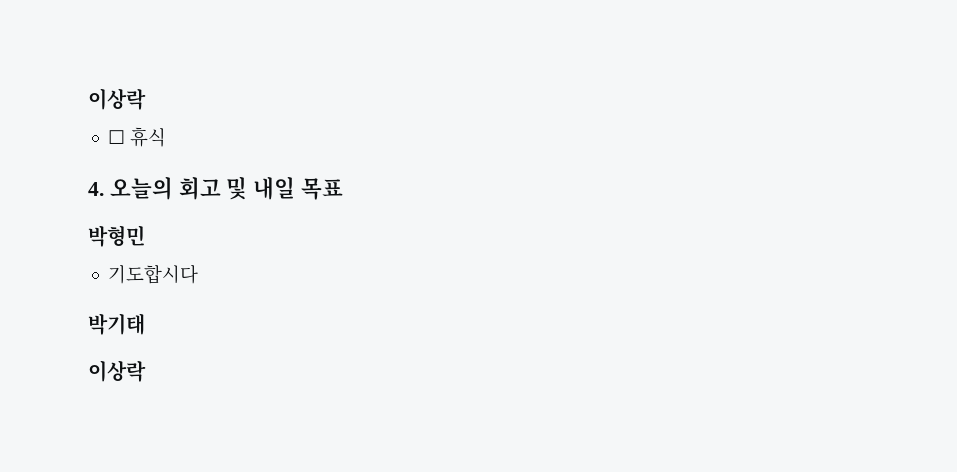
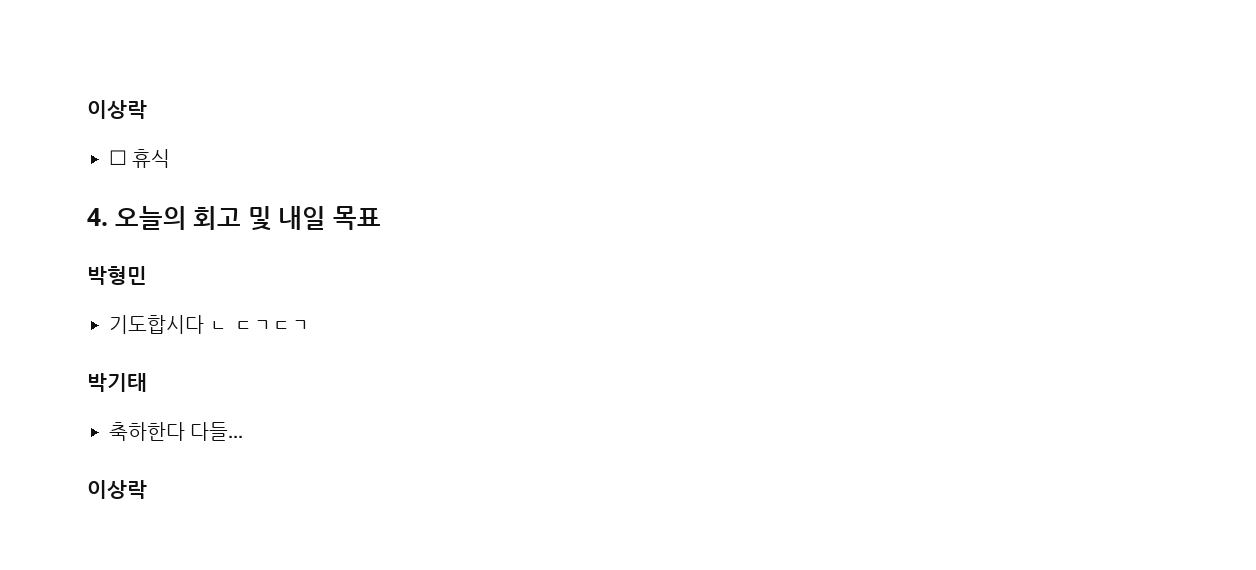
(199, 274) none -> [209,320,310,331] ㄴ ㄷㄱㄷㄱ
(145, 324) none -> [109,422,244,441] // 축하한다 다들...

